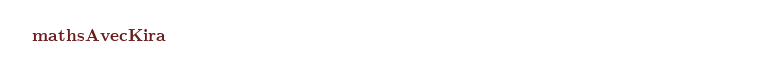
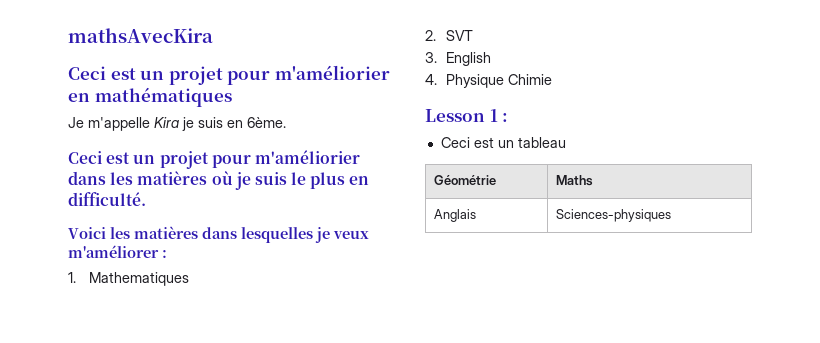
(166, 35) none -> [68,65,390,85] [68,87,232,107] [68,117,286,131] [68,150,360,169] [68,171,370,190] [68,192,146,206] [68,226,369,243] [68,245,167,258] [68,272,189,286] [425,30,473,41] [425,52,491,66] [425,74,552,88] [425,109,509,122] [440,137,566,148] [434,175,497,185] [556,175,594,186] [434,209,477,222] [556,209,672,222] // Ceci est un projet pour m'améliorier en mathématiques // Je m'appelle Kira je suis en 6ème. // Ceci est un projet pour m'améliorier dans les matières où je suis le plus en difficulté. // Voici les matières dans lesquelles je veux m'améliorer : // 1. Mathematiques // 2. SVT // 3. English // 4. Physique Chimie // Lesson 1 : // Ceci est un tableau // Géométrie | Maths // Anglais | Sciences-physiques

